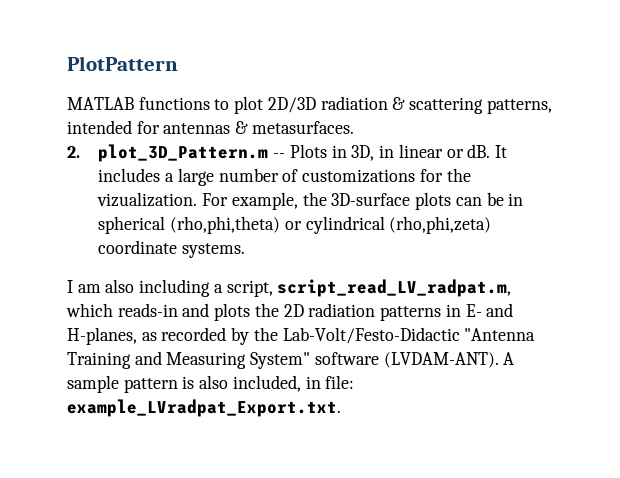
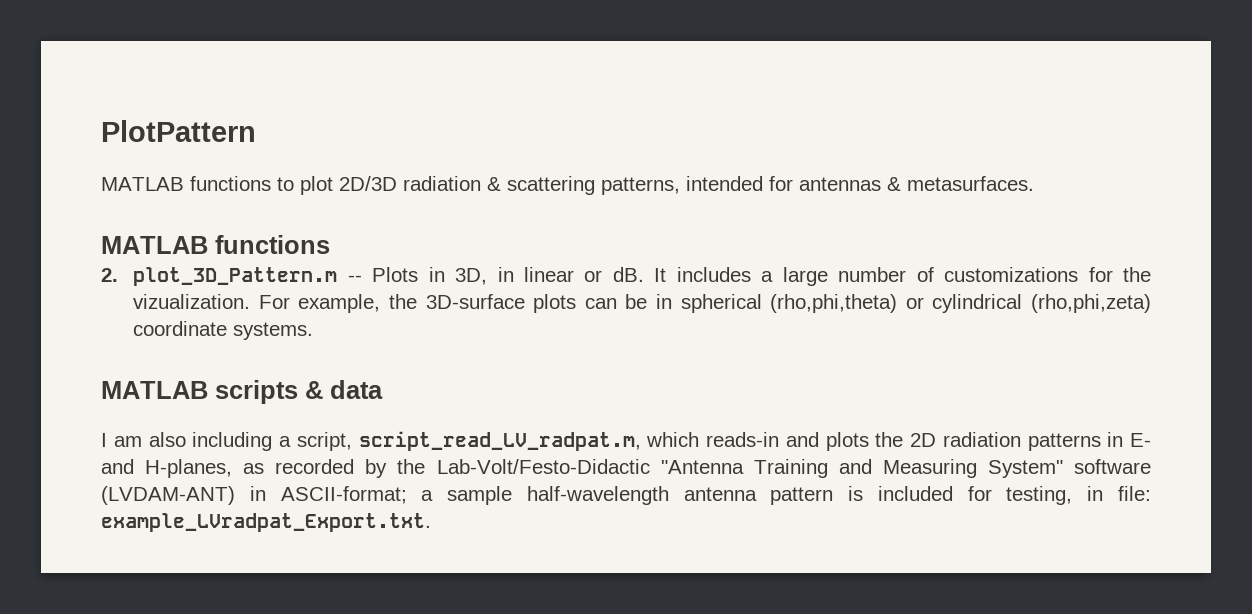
(354, 127) none -> [101,235,330,254] // MATLAB functions
(246, 250) none -> [101,380,383,404] // MATLAB scripts & data
[383,352,515,368] [67,375,301,393] (LVDAM-ANT). A sample pattern is also included, -> [101,486,1073,505] (LVDAM-ANT) in ASCII-format; a sample half-wavelength antenna pattern is included for testing,

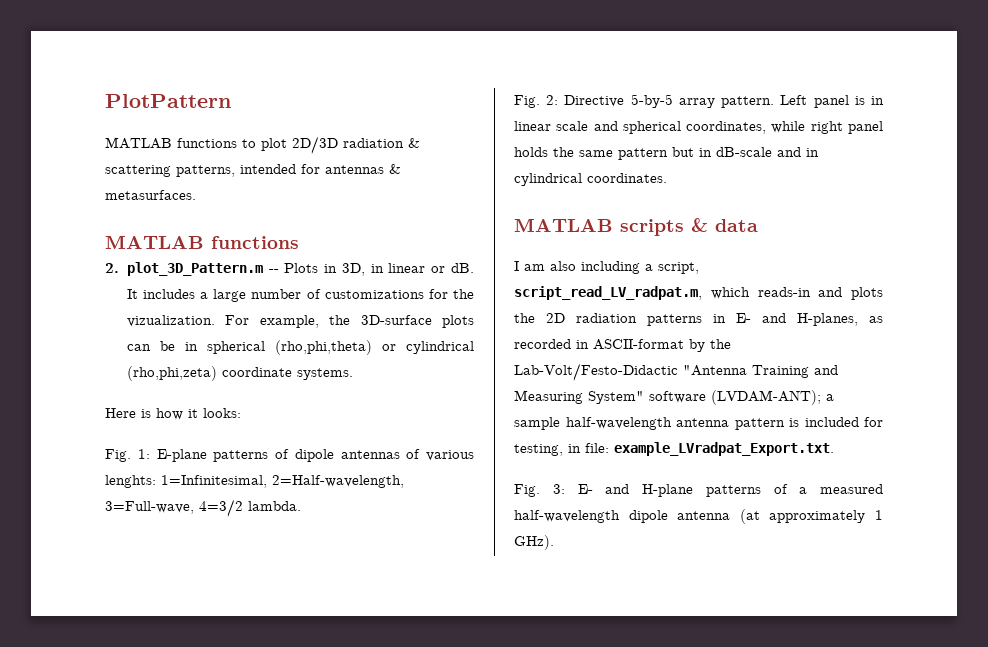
(314, 331) none -> [105,408,241,420] [105,449,474,462] [105,475,404,488] [105,499,301,517] [514,94,884,108] [514,121,883,134] [514,147,819,160] [514,173,667,186] // Here is how it looks: // Fig. 1: E-plane patterns of dipole antennas of various lenghts: 1=Infinitesimal, 2=Half-wavelength, 3=Full-wave, 4=3/2 lambda. // Fig. 2: Directive 5-by-5 array pattern. Left panel is in linear scale and spherical coordinates, while right panel holds the same pattern but in dB-scale and in cylindrical coordinates.
(355, 466) none -> [576,339,684,350] in ASCII-format
[101,486,407,505] (LVDAM-ANT) in ASCII-format; -> [711,390,821,405] (LVDAM-ANT);
(431, 522) none -> [514,484,883,497] [514,509,883,524] [514,535,554,550] // Fig. 3: E- and H-plane patterns of a measured half-wavelength dipole antenna (at approximately 1 GHz).

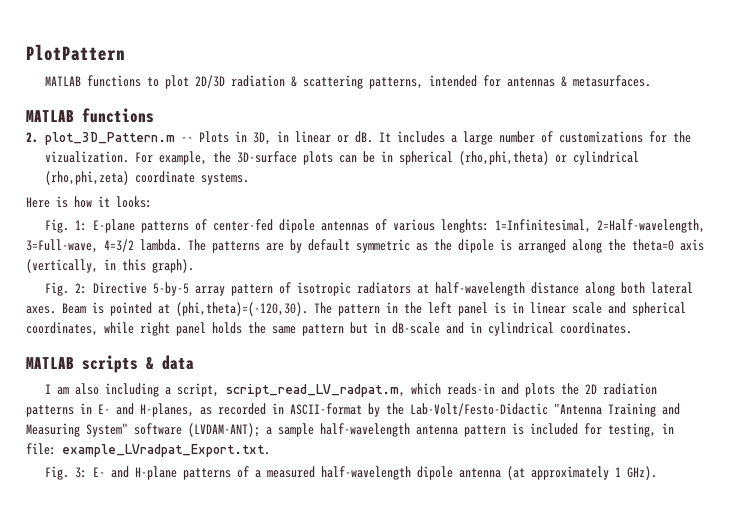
(289, 454) none -> [213,219,274,231] center-fed
(301, 506) none -> [188,239,704,253] [26,259,194,273] The patterns are by default symmetric as the dipole is arranged along the theta=0 axis (vertically, in this graph).
[721,95,808,108] pattern. Left -> [231,282,694,296] [26,302,452,316] pattern of isotropic radiators at half-wavelength distance along both lateral axes. Beam is pointed at (phi,theta)=(-120,30). The pattern in the left

